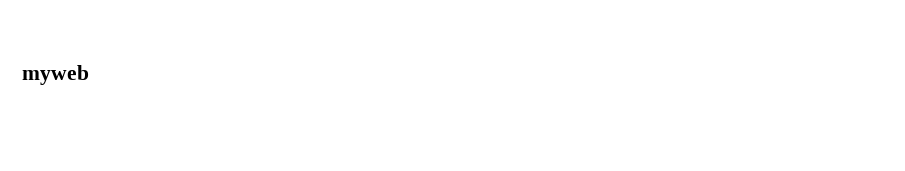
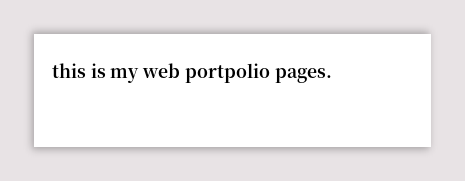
[22,65,89,85] myweb -> [52,63,332,83] this is my web portpolio pages.

